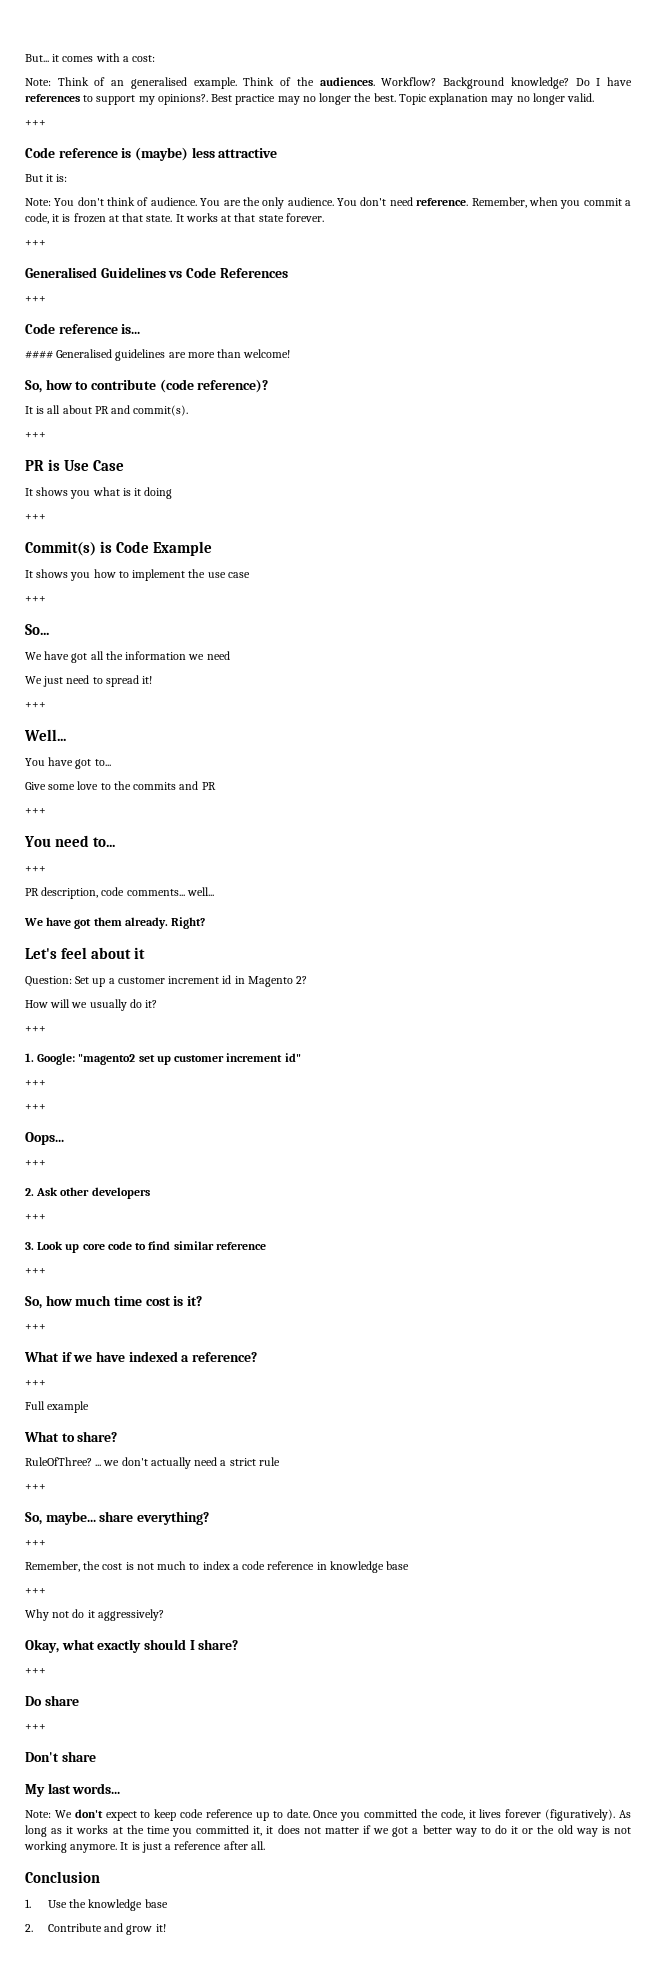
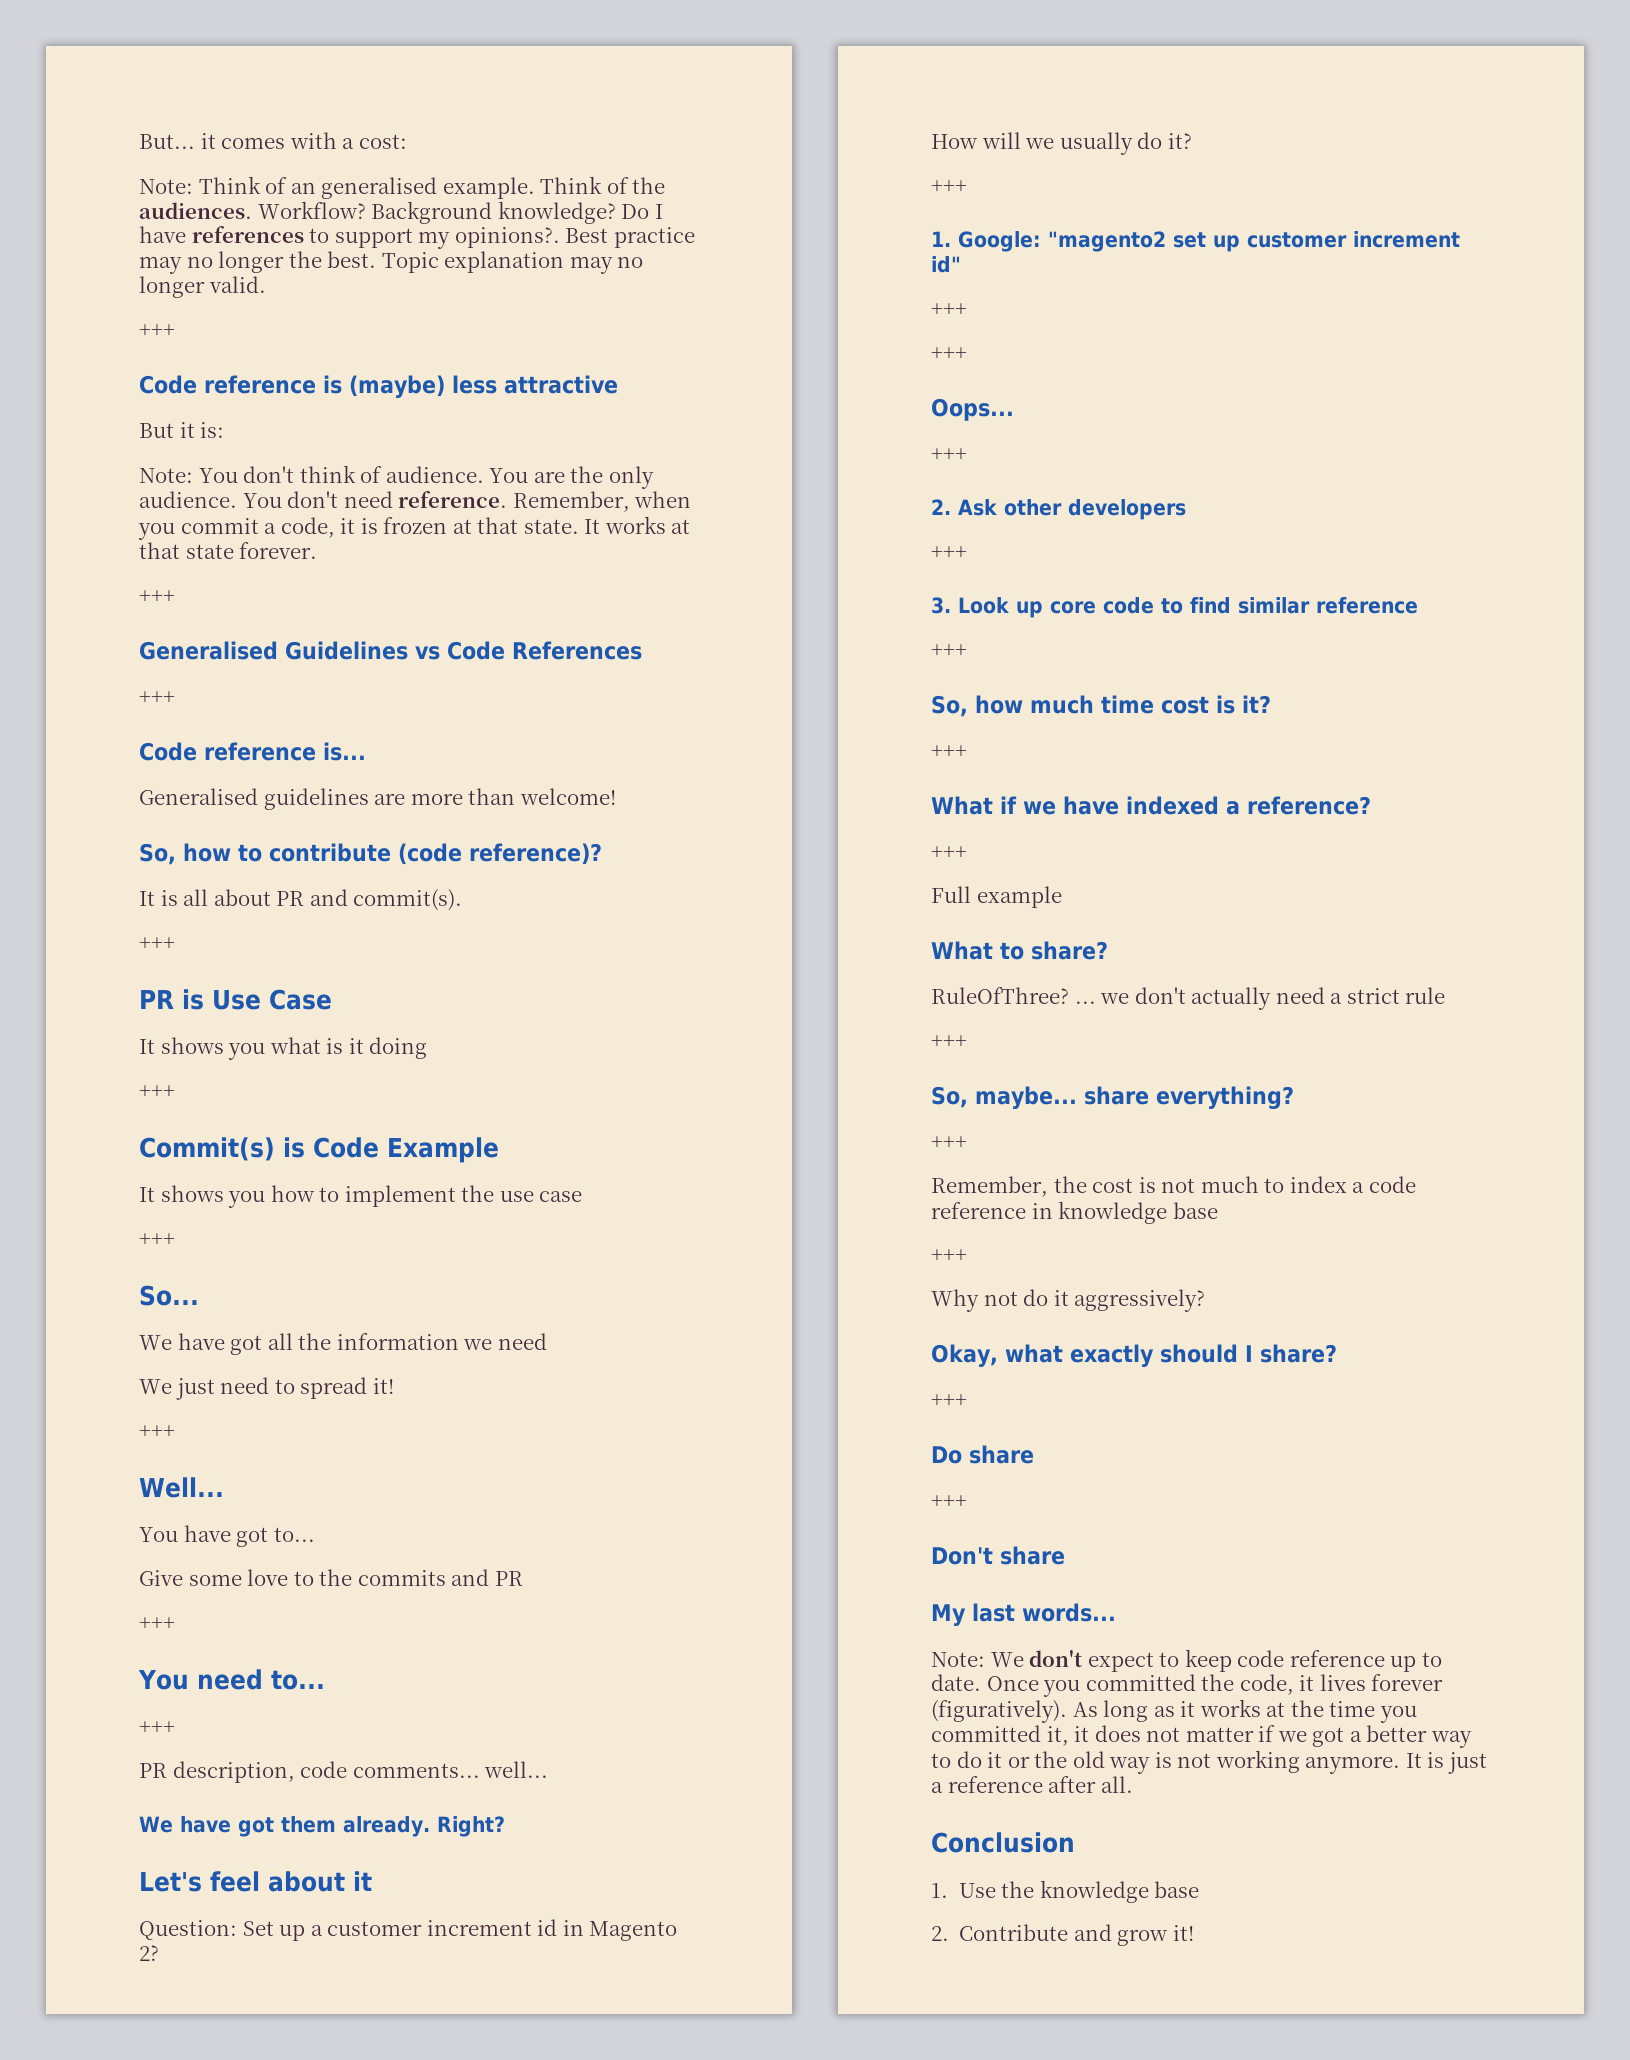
[25,350,53,359] #### -> (366, 751) none

